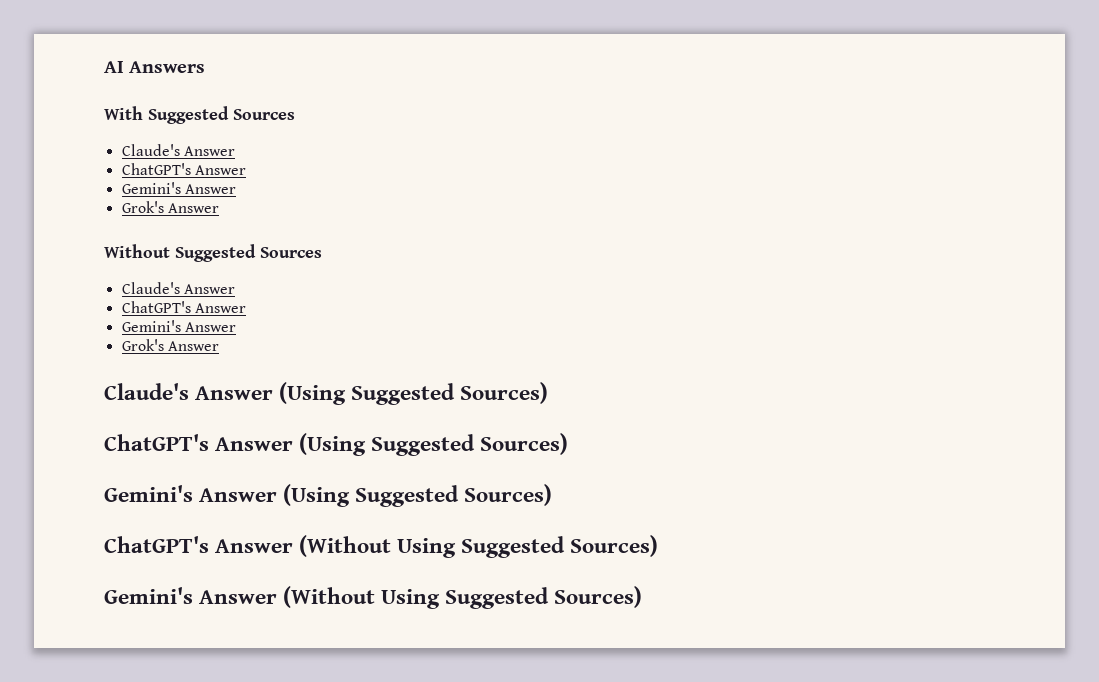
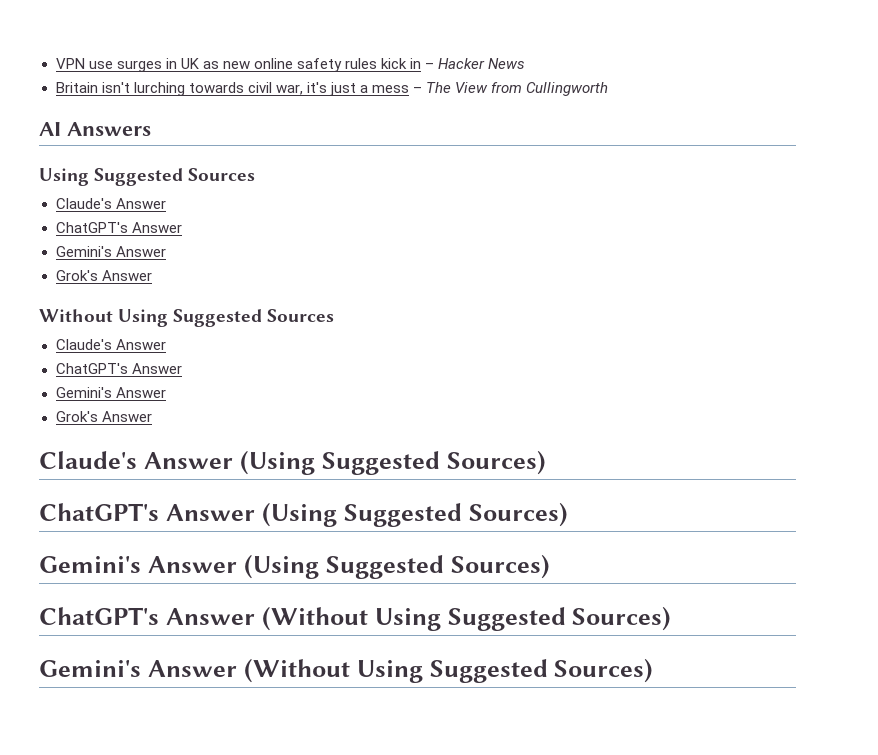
(104, 67) none -> [55,58,526,72] [55,82,609,96] VPN use surges in UK as new online safety rules kick in – Hacker News // Britain isn't lurching towards civil war, it's just a mess – The View from Cullingworth //
[104,106,143,120] With -> [39,168,89,186] Using
(170, 251) none -> [118,309,169,327] Using

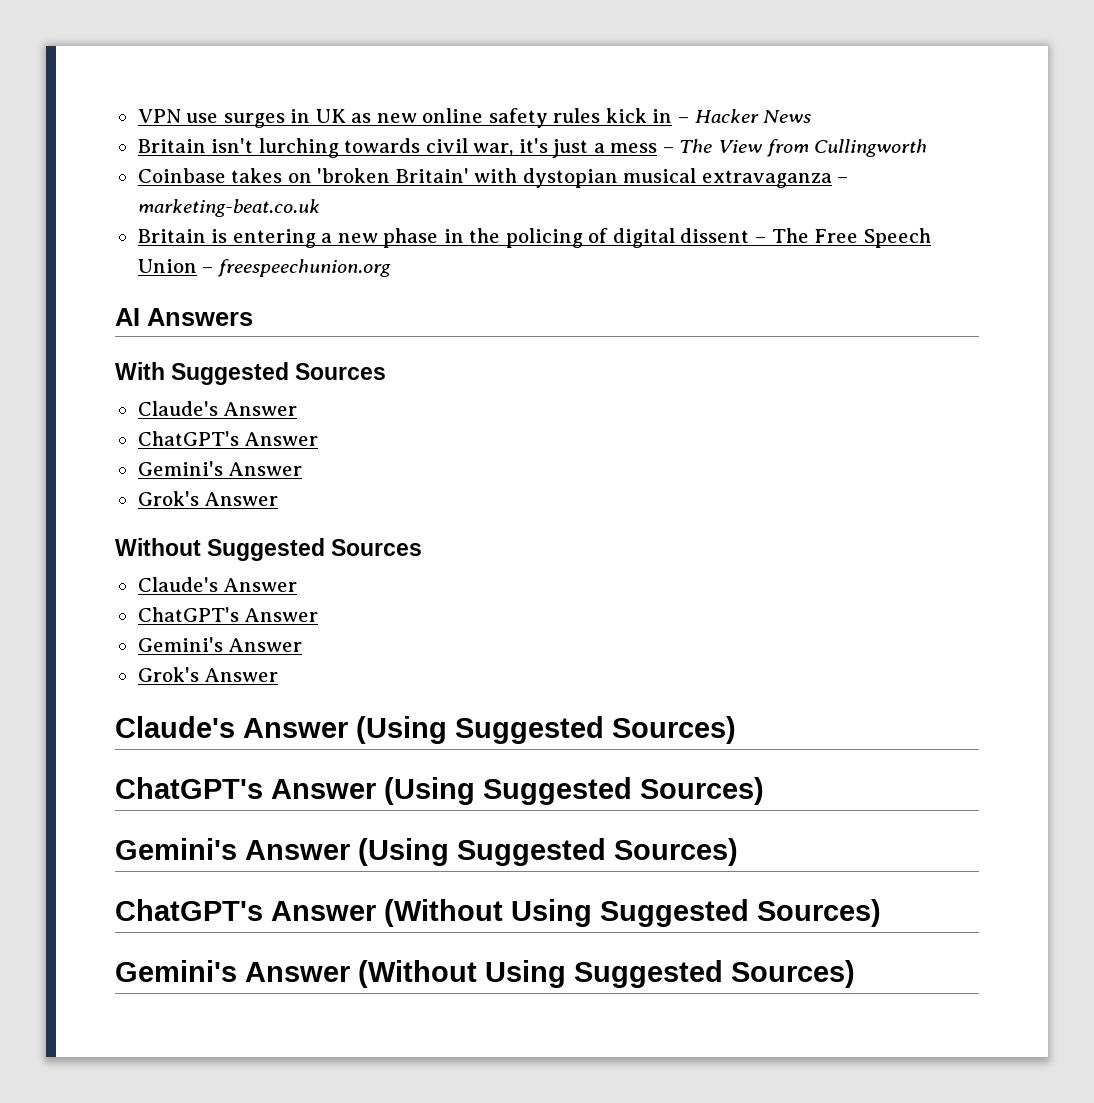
(609, 89) none -> [137,168,849,188] [137,199,320,217] [137,228,931,248] [137,259,391,277] // Coinbase takes on 'broken Britain' with dystopian musical extravaganza – marketing-beat.co.uk // Britain is entering a new phase in the policing of digital dissent – The Free Speech Union – freespeechunion.org
[39,168,89,186] Using -> [115,362,165,380] With
[118,309,169,327] Using -> (201, 547) none

